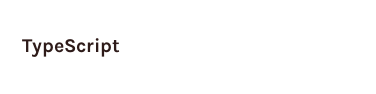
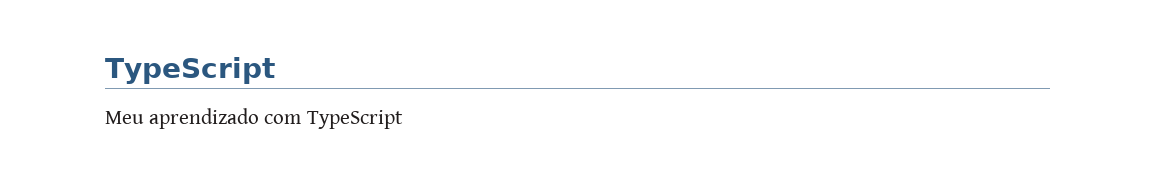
[22,38,120,57] TypeScript -> [105,57,275,84] [105,108,404,129] TypeScript // Meu aprendizado com TypeScript

